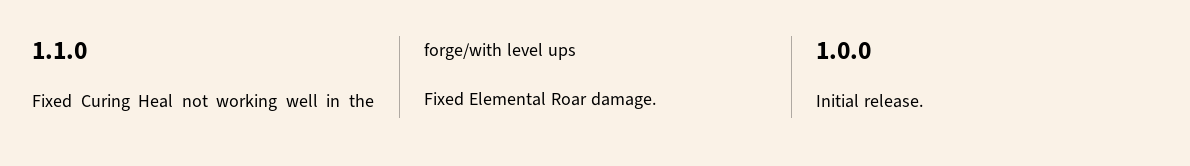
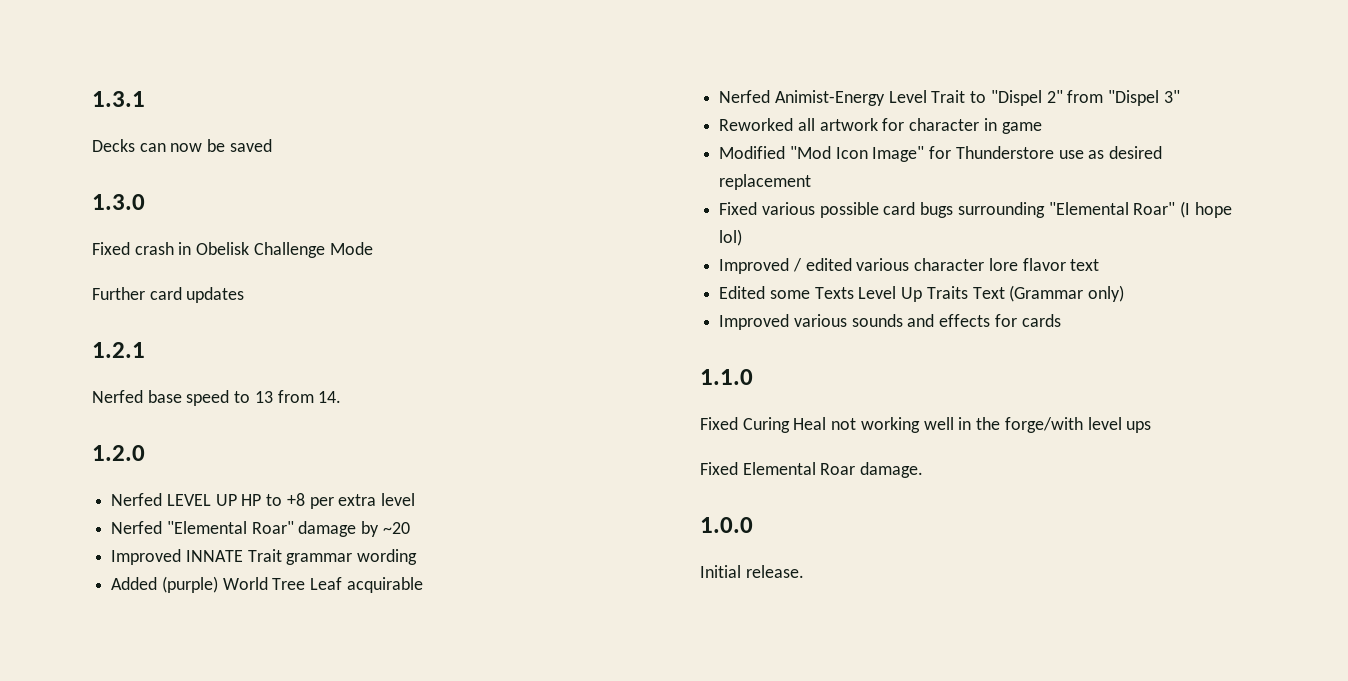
(32, 50) none -> [92,91,145,107] [92,139,272,152] [92,194,145,210] [92,242,373,258] [92,287,245,303] [92,342,145,358] [92,390,342,406] [92,445,145,461] [111,493,416,509] [111,521,410,537] [111,549,418,565] [111,576,423,593] [719,90,1180,106] [719,118,1042,134] [719,146,1163,162] [719,174,812,190] [719,201,1232,218] [719,229,743,246] [719,258,1100,274] [719,285,1125,302] [719,314,1061,330] 1.3.1 // Decks can now be saved // 1.3.0 // Fixed crash in Obelisk Challenge Mode // Further card updates // 1.2.1 // Nerfed base speed to 13 from 14. // 1.2.0 // Nerfed LEVEL UP HP to +8 per extra level // Nerfed "Elemental Roar" damage by ~20 // Improved INNATE Trait grammar wording // Added (purple) World Tree Leaf acquirable // Nerfed Animist-Energy Level Trait to "Dispel 2" from "Dispel 3" // Reworked all artwork for character in game // Modified "Mod Icon Image" for Thunderstore use as desired replacement // Fixed various possible card bugs surrounding "Elemental Roar" (I hope lol) // Improved / edited various character lore flavor text // Edited some Texts Level Up Traits Text (Grammar only) // Improved various sounds and effects for cards //

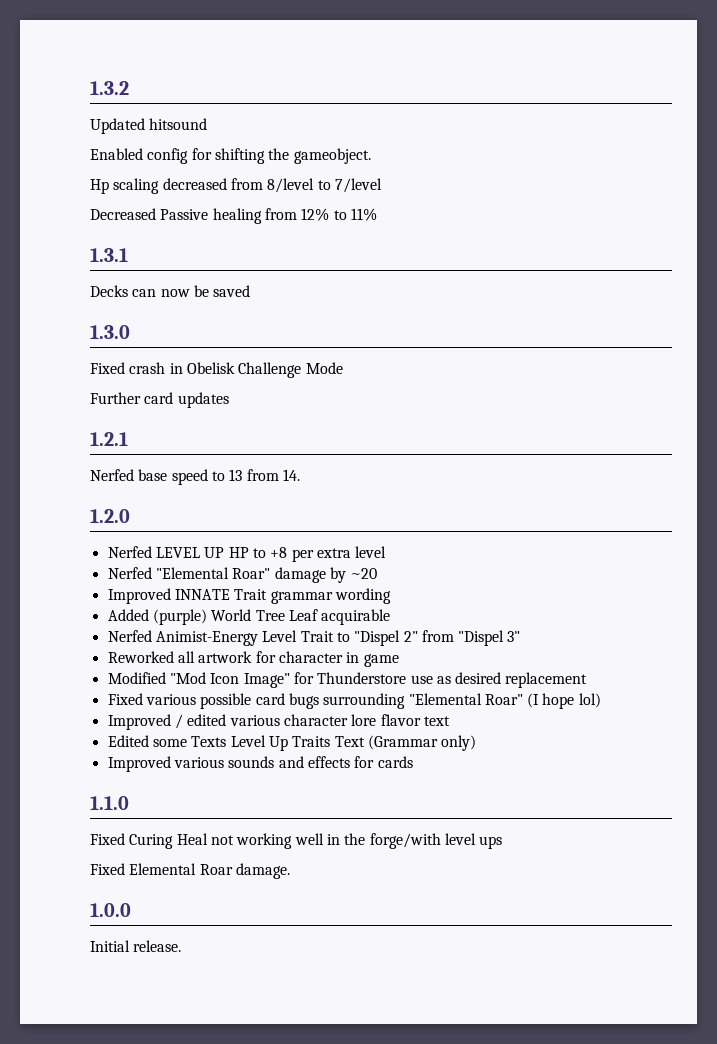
(92, 99) none -> [90,81,129,95] [90,118,208,134] [90,148,371,164] [90,178,382,194] [90,208,377,224] 1.3.2 // Updated hitsound // Enabled config for shifting the gameobject. // Hp scaling decreased from 8/level to 7/level // Decreased Passive healing from 12% to 11% //

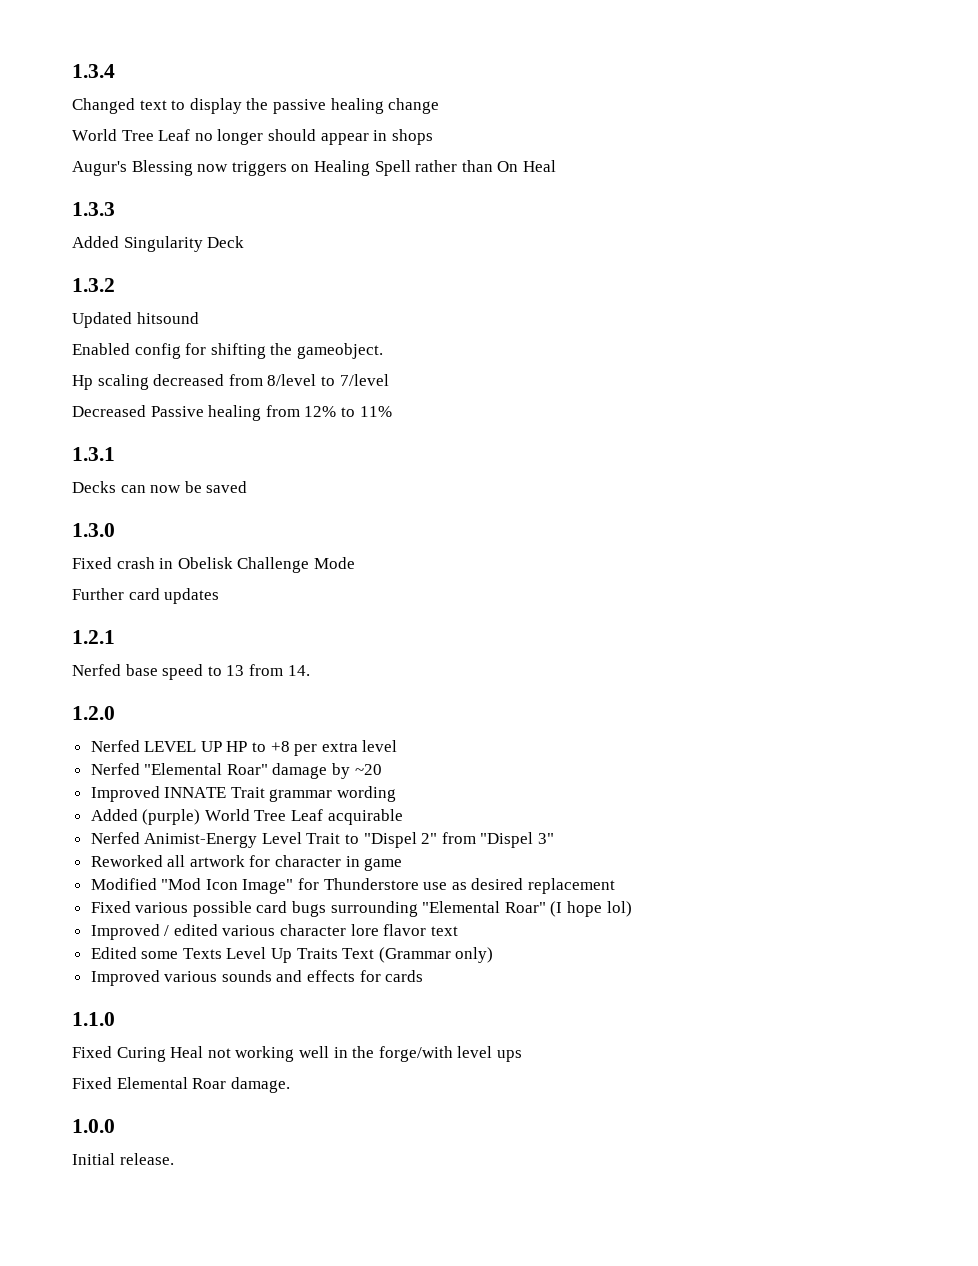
(90, 88) none -> [72,64,115,78] [72,98,440,114] [72,129,433,145] [72,160,556,176] [72,202,115,216] [72,236,245,252] 1.3.4 // Changed text to display the passive healing change // World Tree Leaf no longer should appear in shops // Augur's Blessing now triggers on Healing Spell rather than On Heal // 1.3.3 // Added Singularity Deck //

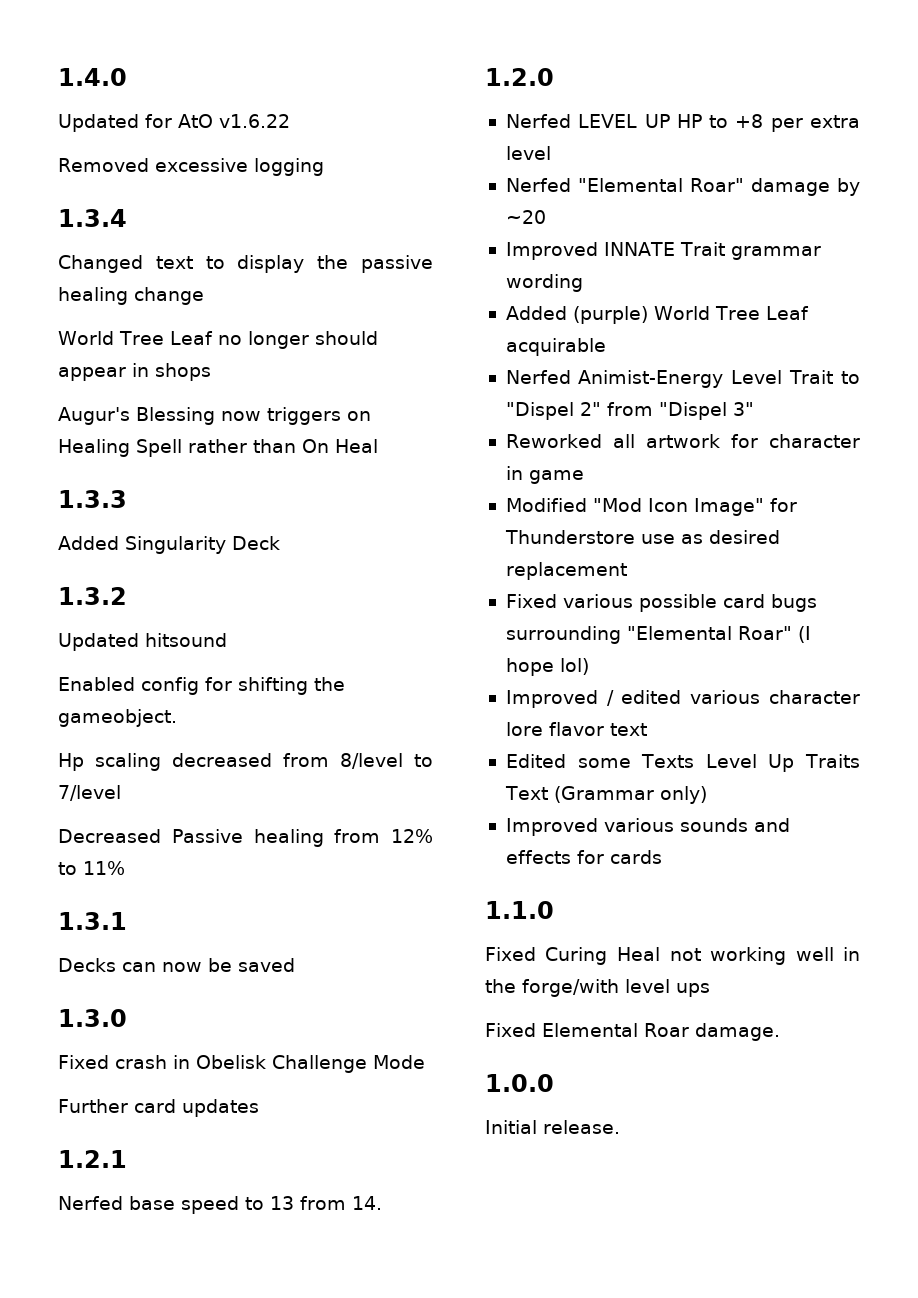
(72, 71) none -> [58,68,127,86] [58,114,290,132] [58,158,324,176] 1.4.0 // Updated for AtO v1.6.22 // Removed excessive logging //

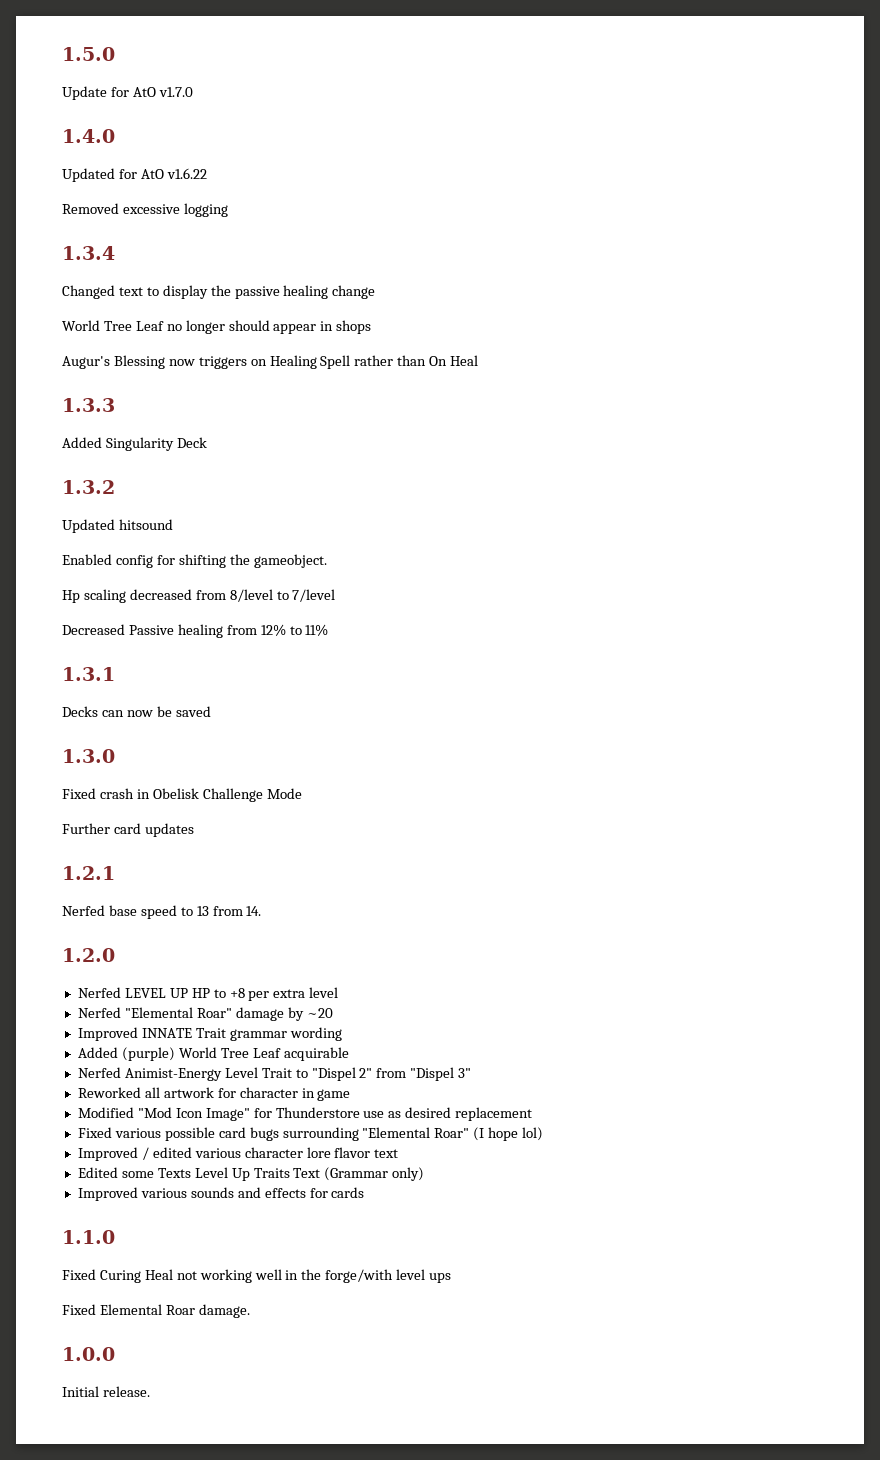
(58, 77) none -> [62,47,115,61] [62,86,193,100] 1.5.0 // Update for AtO v1.7.0 //

